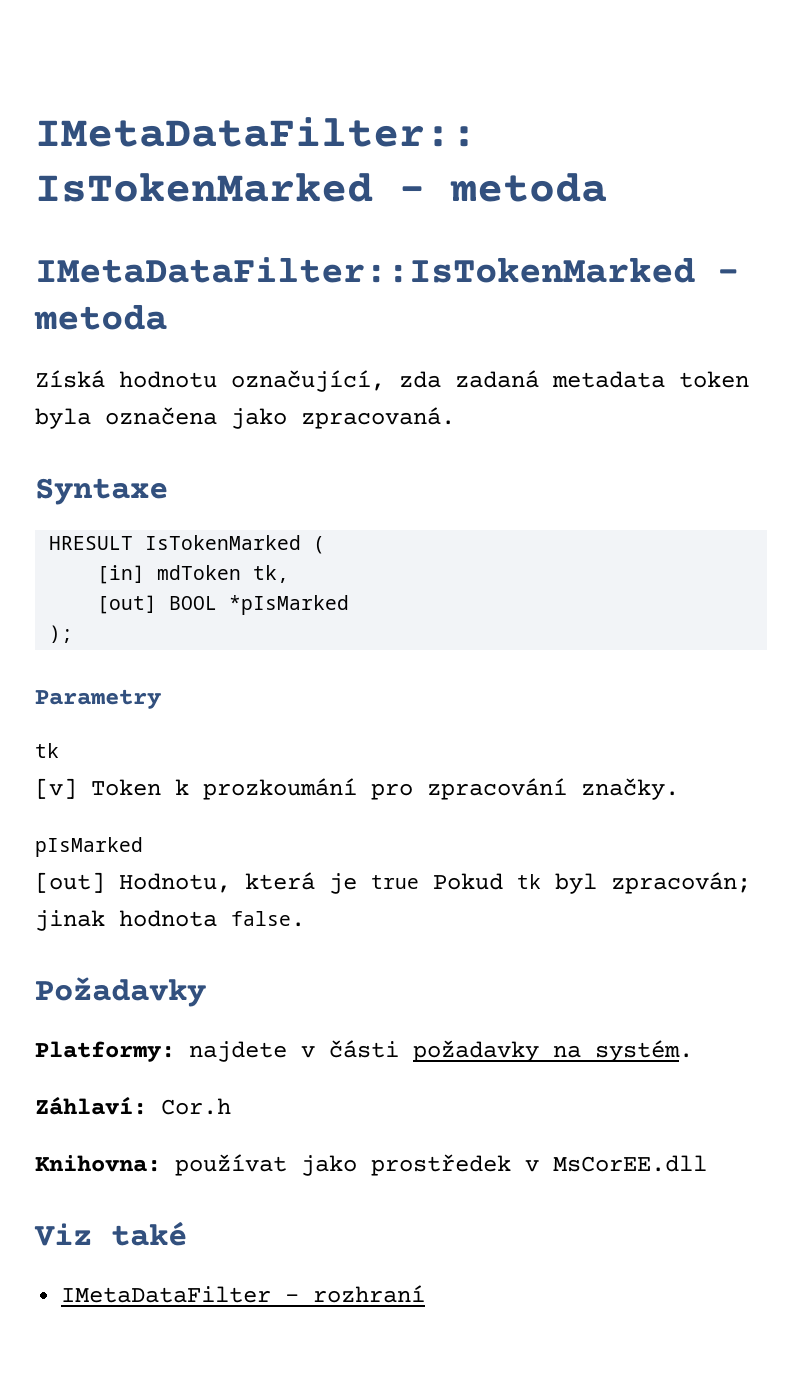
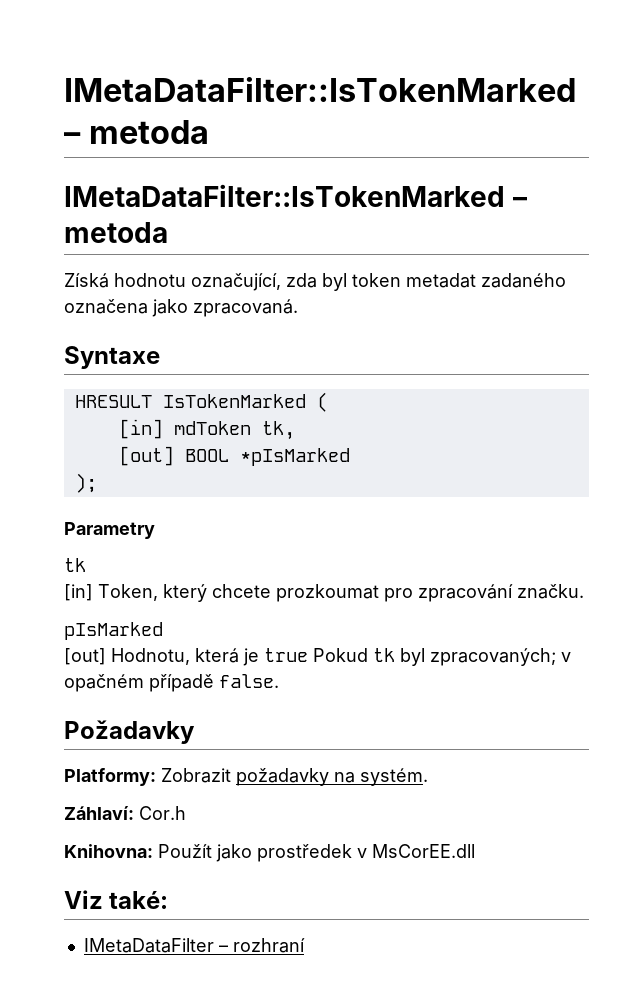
[455,370,749,388] [35,408,91,429] zadaná metadata token byla -> [322,273,566,291] byl token metadat zadaného
[35,778,357,800] [v] Token k prozkoumání -> [64,584,379,602] [in] Token, který chcete prozkoumat
[581,778,679,800] značky. -> [517,584,584,599] značku.
[611,872,751,894] [35,910,217,931] zpracován; jinak hodnota -> [430,648,571,666] [64,674,214,692] zpracovaných; v opačném případě
[189,1040,399,1062] najdete v části -> [161,768,231,783] Zobrazit
[175,1154,287,1176] používat -> [158,844,212,858] Použít
[111,1221,187,1246] také -> [109,891,169,909] také:

